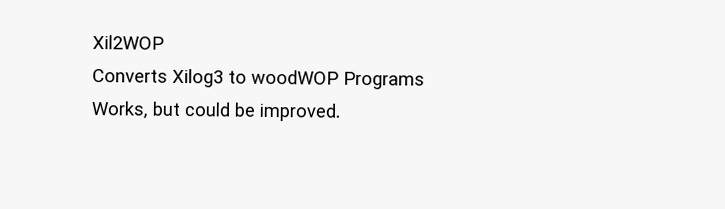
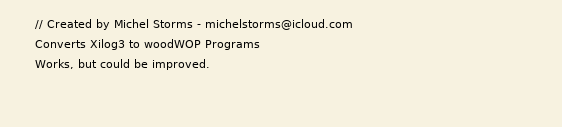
[92,34,164,50] Xil2WOP -> [35,19,353,30] // Created by Michel Storms - michelstorms@icloud.com

